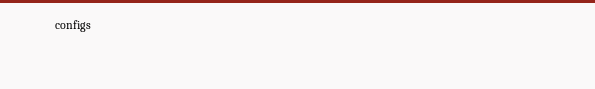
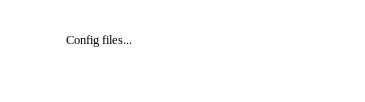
[55,20,91,32] configs -> [66,35,133,47] Config files...

